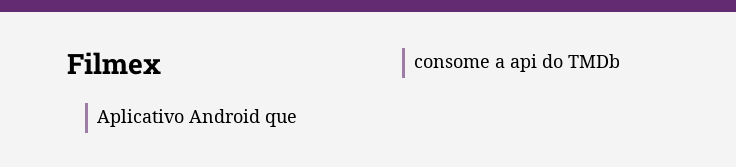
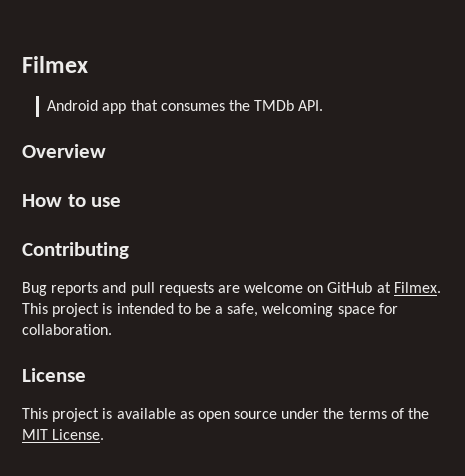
[97,109,298,127] [414,54,621,72] Aplicativo Android que consome a api do TMDb -> [47,100,324,114] [22,144,106,158] [22,194,122,207] [22,242,129,259] [22,282,441,296] [22,303,398,317] [22,324,112,335] [22,368,86,382] [22,408,430,422] [22,429,105,440] Android app that consumes the TMDb API. // Overview // How to use // Contributing // Bug reports and pull requests are welcome on GitHub at Filmex. This project is intended to be a safe, welcoming space for collaboration. // License // This project is available as open source under the terms of the MIT License.

